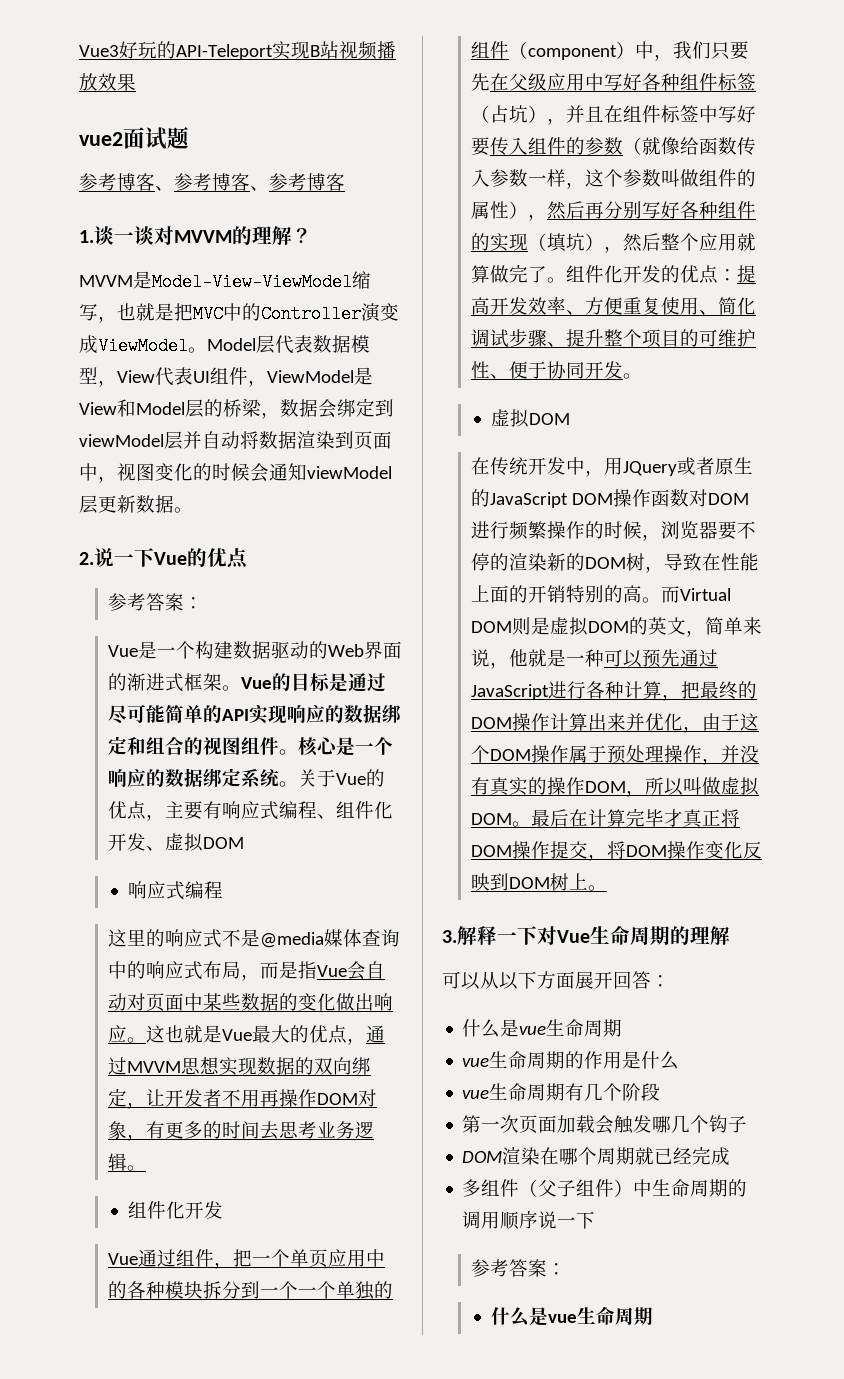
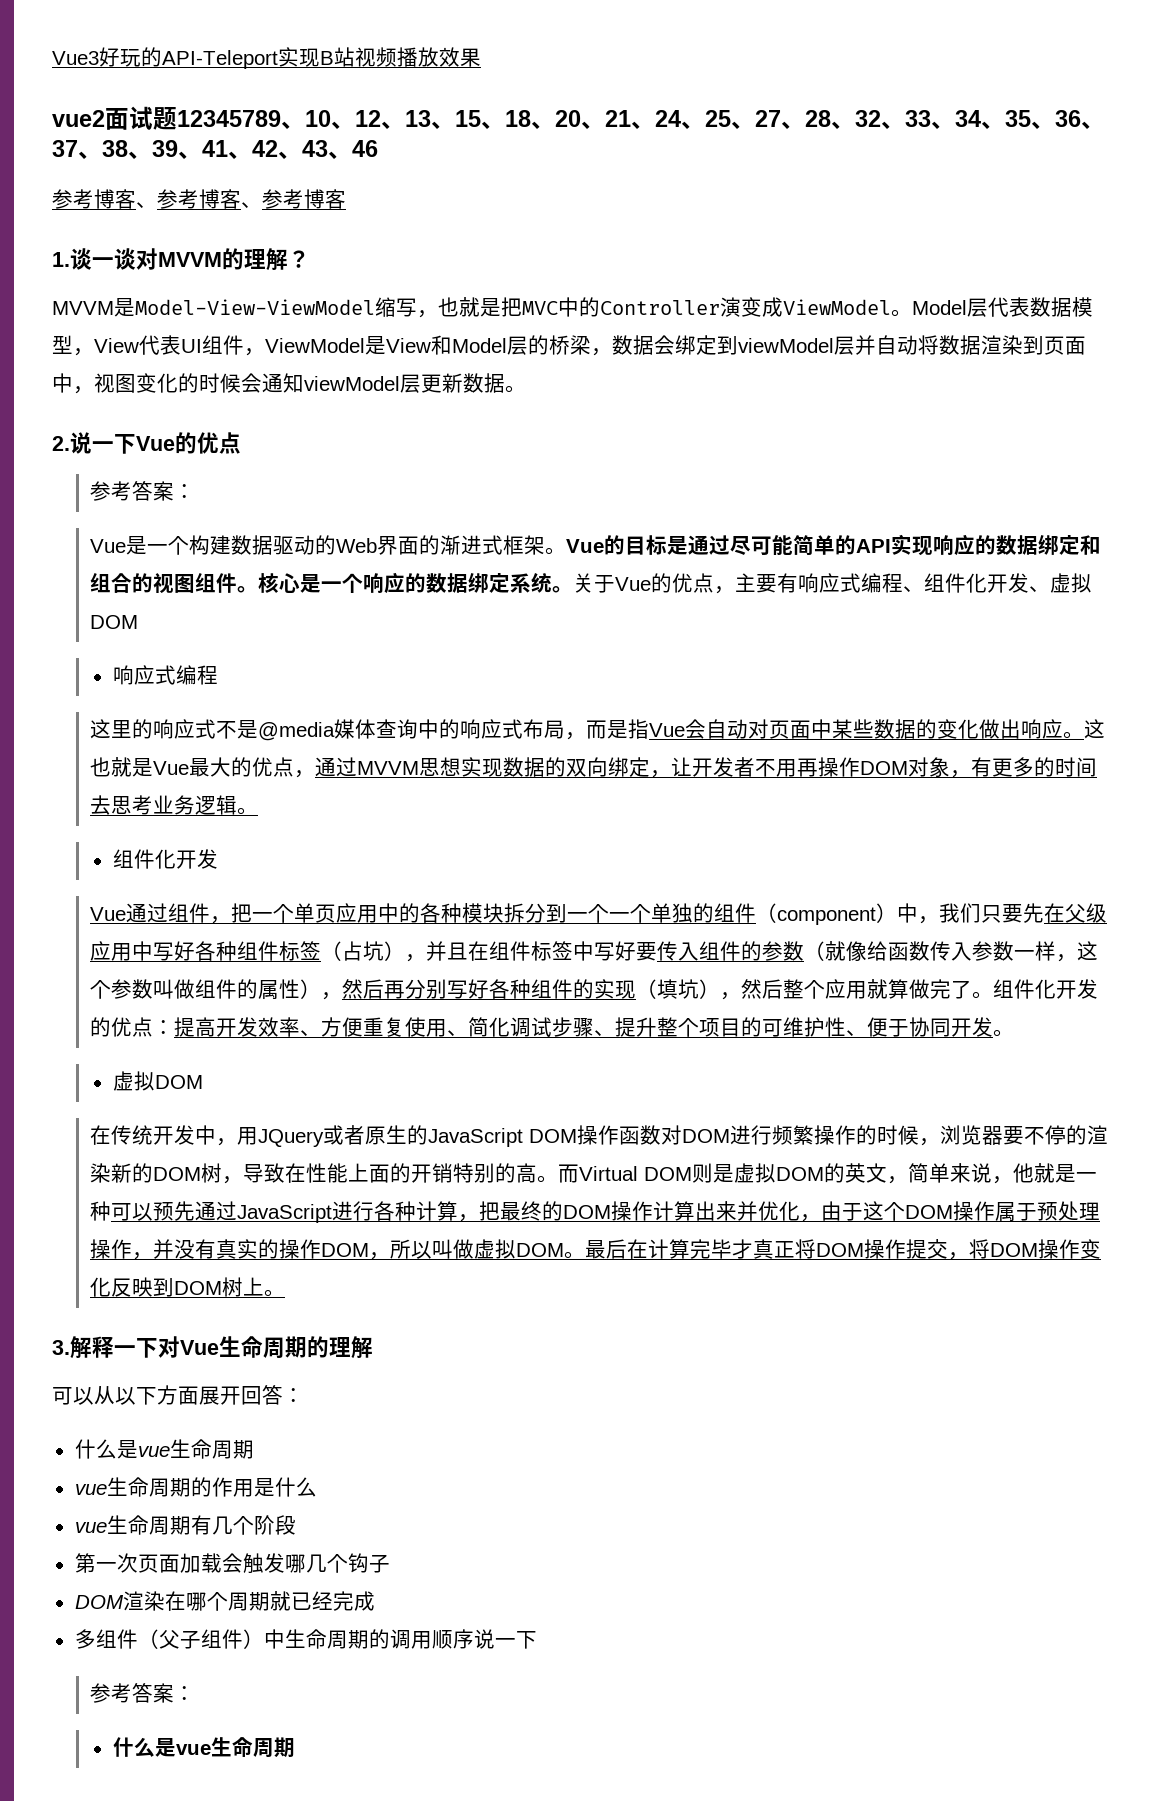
(189, 137) none -> [177,110,1105,129] [52,140,378,159] 12345789、10、12、13、15、18、20、21、24、25、27、28、32、33、34、35、36、37、38、39、41、42、43、46

